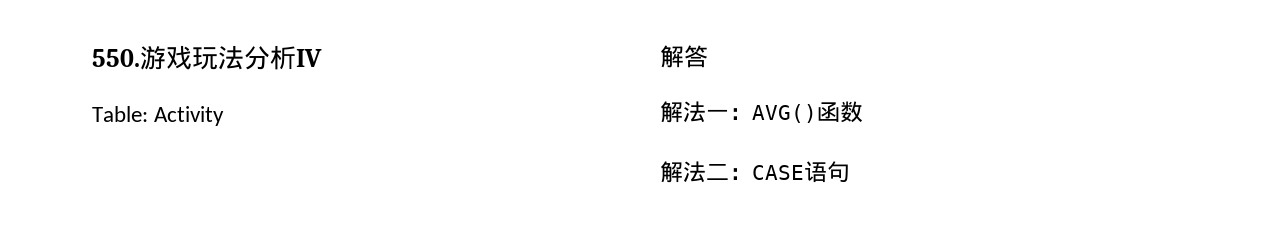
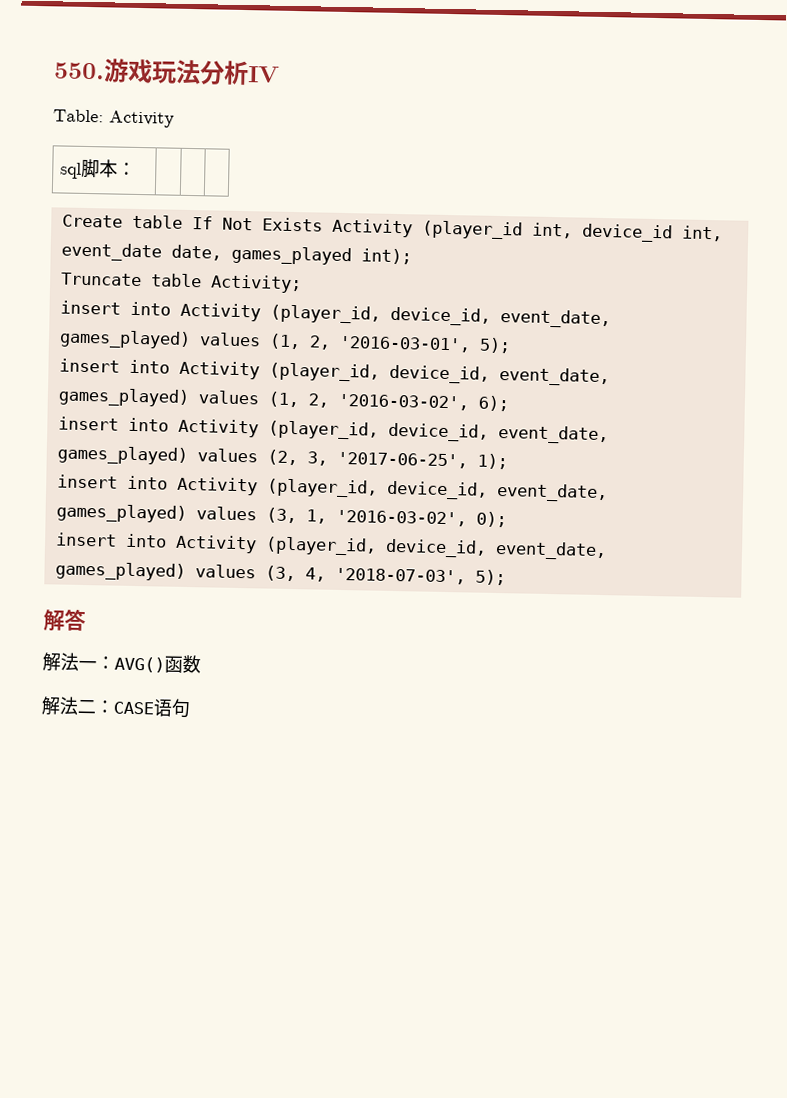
(225, 116) none -> [59,158,136,179] [61,214,723,243] [60,242,412,266] [60,272,302,294] [59,300,611,329] [58,329,511,354] [58,358,610,387] [57,387,509,412] [57,416,609,445] [56,445,508,470] [56,474,608,503] [55,503,507,528] [55,532,607,561] [54,561,506,586] // sql脚本： | | | // Create table If Not Exists Activity (player_id int, device_id int, event_date date, games_played int); // Truncate table Activity; // insert into Activity (player_id, device_id, event_date, games_played) values (1, 2, '2016-03-01', 5); // insert into Activity (player_id, device_id, event_date, games_played) values (1, 2, '2016-03-02', 6); // insert into Activity (player_id, device_id, event_date, games_played) values (2, 3, '2017-06-25', 1); // insert into Activity (player_id, device_id, event_date, games_played) values (3, 1, '2016-03-02', 0); // insert into Activity (player_id, device_id, event_date, games_played) values (3, 4, '2018-07-03', 5);

